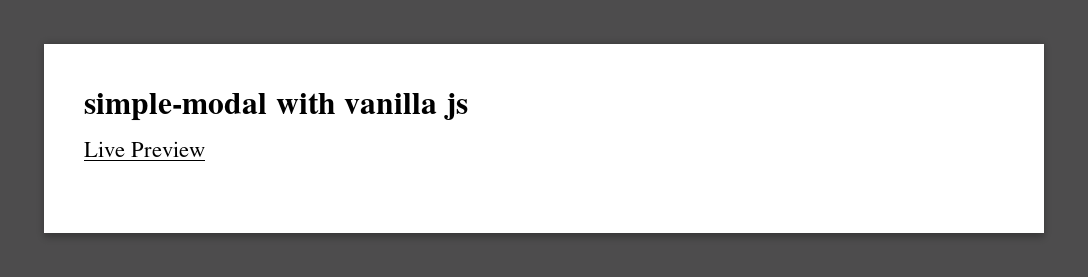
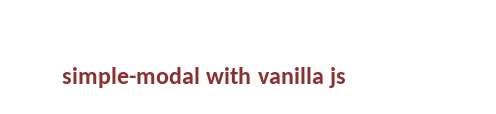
[84,141,206,157] // Live Preview -> (347, 77) none

